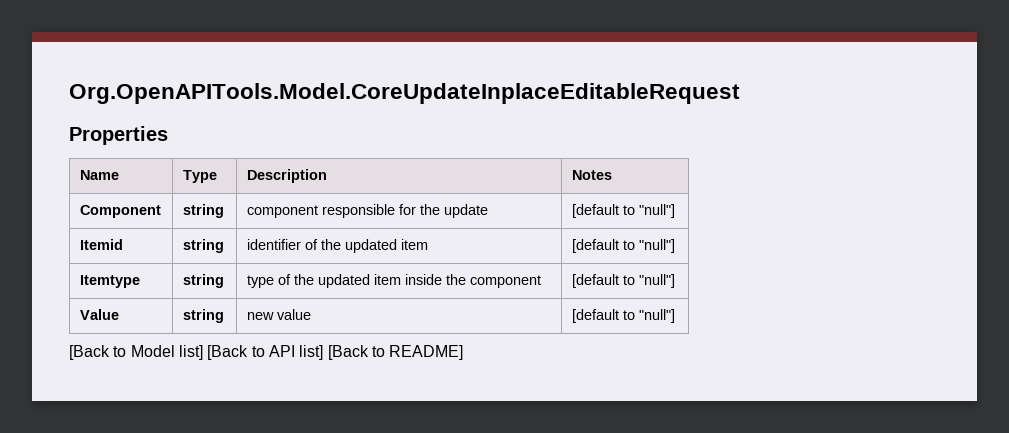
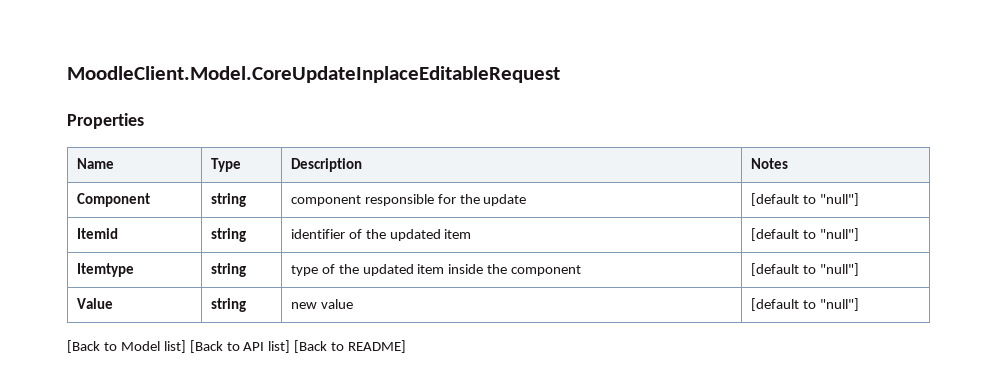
[69,83,740,104] Org.OpenAPITools.Model.CoreUpdateInplaceEditableRequest -> [67,66,560,83] MoodleClient.Model.CoreUpdateInplaceEditableRequest

